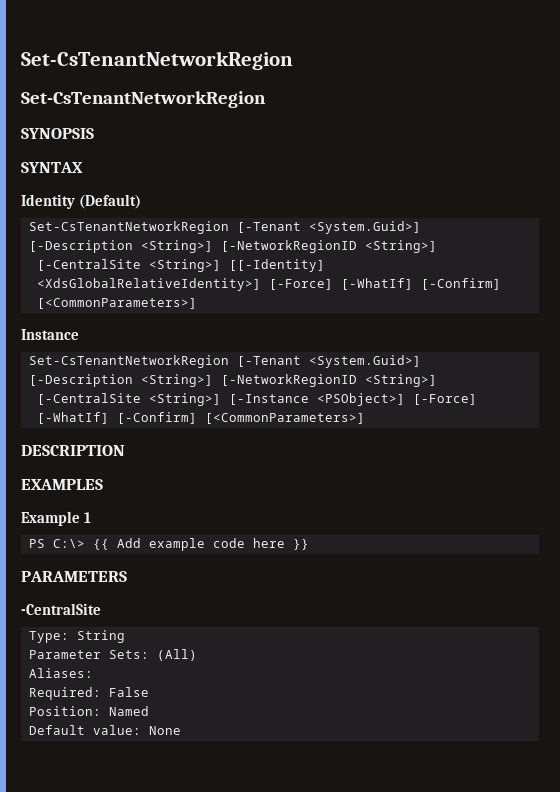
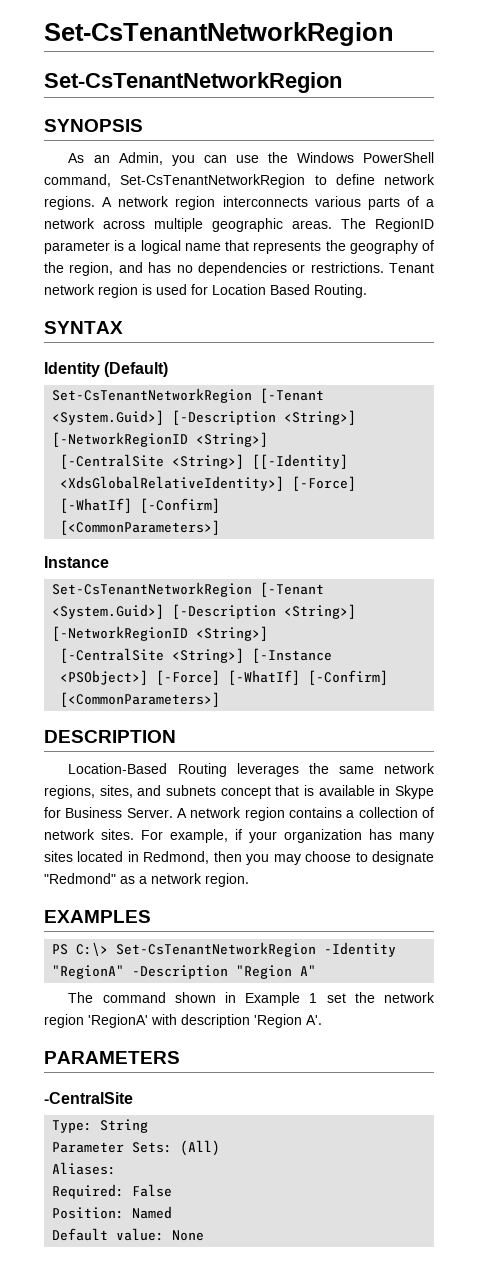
(94, 133) none -> [68,152,434,166] [44,174,435,188] [44,196,434,210] [44,218,434,232] [44,240,435,254] [44,262,434,276] [44,284,367,298] // As an Admin, you can use the Windows PowerShell command, Set-CsTenantNetworkRegion to define network regions. A network region interconnects various parts of a network across multiple geographic areas. The RegionID parameter is a logical name that represents the geography of the region, and has no dependencies or restrictions. Tenant network region is used for Location Based Routing.
(125, 450) none -> [68,763,435,777] [44,785,435,799] [44,807,434,821] [44,829,434,843] [44,851,435,865] [44,873,249,887] // Location-Based Routing leverages the same network regions, sites, and subnets concept that is available in Skype for Business Server. A network region contains a collection of network sites. For example, if your organization has many sites located in Redmond, then you may choose to designate "Redmond" as a network region.
[21,511,91,526] // Example 1 -> (151, 916) none
[92,538,309,551] {{ Add example code here }} -> [116,942,397,957] [52,965,317,979] [68,992,435,1006] [44,1014,322,1028] Set-CsTenantNetworkRegion -Identity "RegionA" -Description "Region A" // The command shown in Example 1 set the network region 'RegionA' with description 'Region A'.

